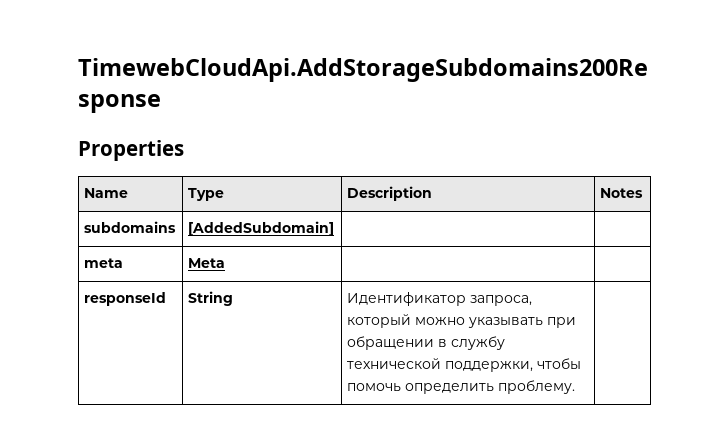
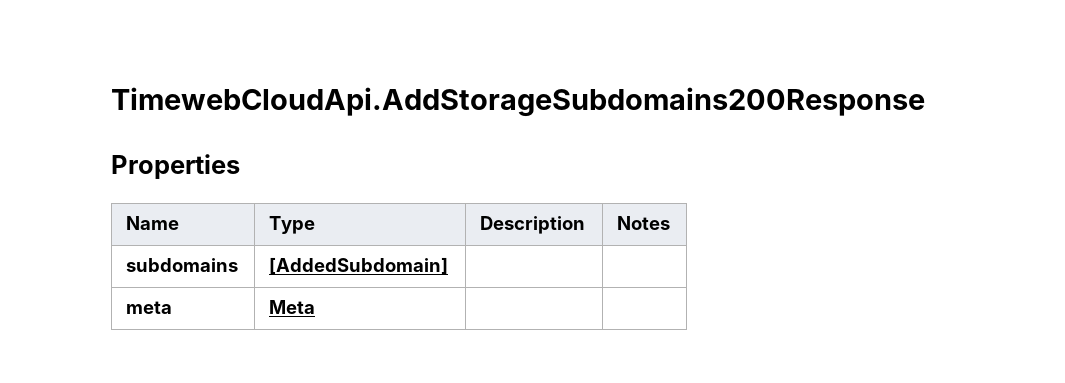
[84,292,167,306] [188,291,234,306] [347,292,533,306] [347,314,577,328] [347,336,506,350] [347,358,582,372] [347,380,576,394] // responseId | String | Идентификатор запроса, который можно указывать при обращении в службу технической поддержки, чтобы помочь определить проблему. | -> (316, 307) none

